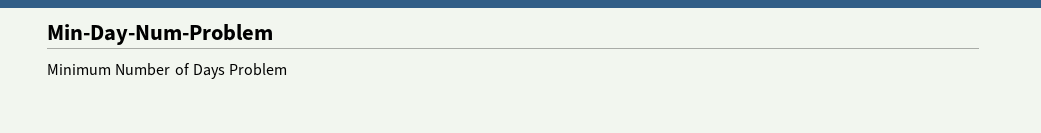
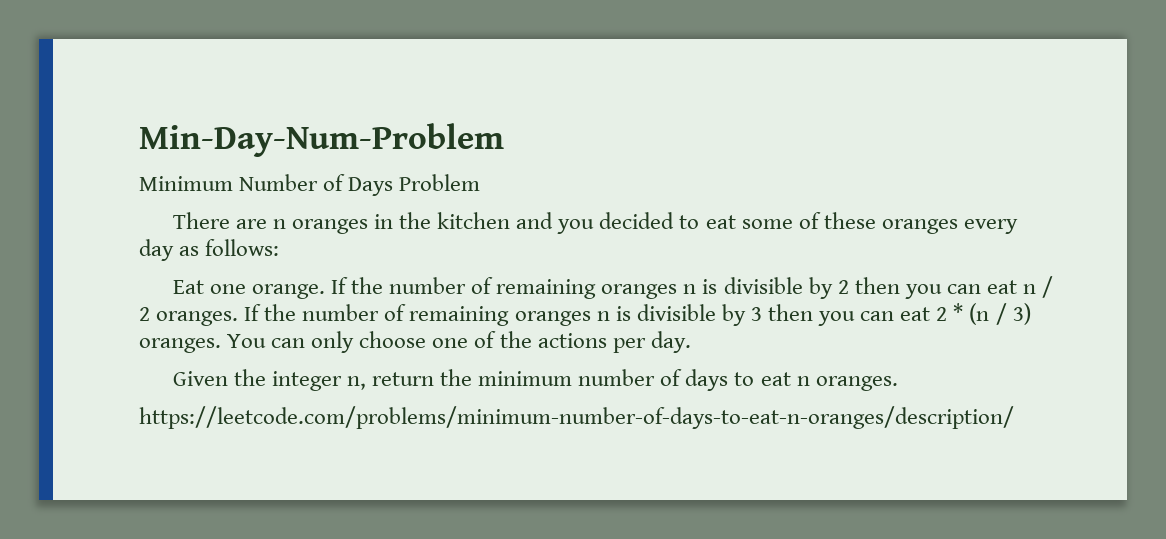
(288, 69) none -> [172,212,1018,234] [139,239,280,261] [172,276,1054,299] [139,303,1031,326] [139,331,691,353] [172,369,898,391] [139,406,1014,429] // There are n oranges in the kitchen and you decided to eat some of these oranges every day as follows: // Eat one orange. If the number of remaining oranges n is divisible by 2 then you can eat n / 2 oranges. If the number of remaining oranges n is divisible by 3 then you can eat 2 * (n / 3) oranges. You can only choose one of the actions per day. // Given the integer n, return the minimum number of days to eat n oranges. // https://leetcode.com/problems/minimum-number-of-days-to-eat-n-oranges/description/

